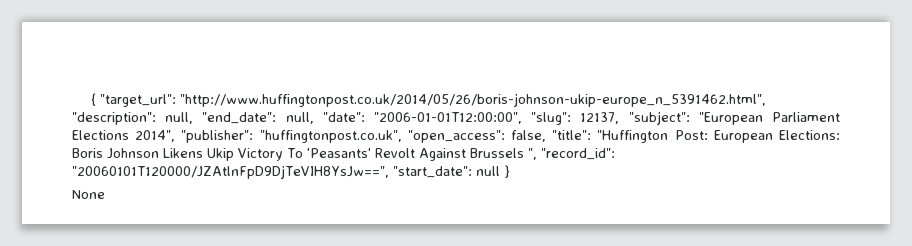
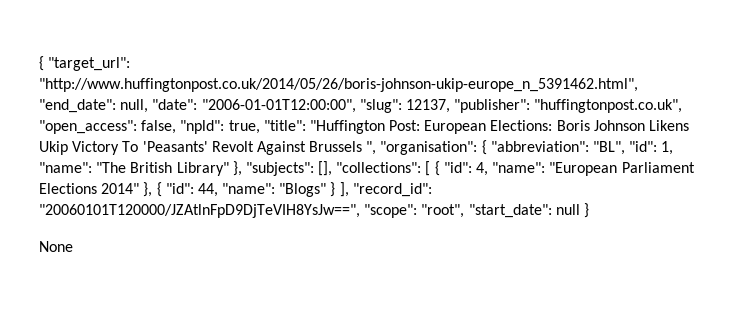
[72,112,194,125] "description": null, -> (638, 85) none
[628,111,840,125] [72,130,176,142] "subject": "European Parliament Elections 2014", -> (450, 106) none
(546, 136) none -> [180,120,260,134] "npld": true,
[540,148,615,160] [72,165,389,179] "record_id": "20060101T120000/JZAtlnFpD9DjTeVIH8YsJw==", -> [380,140,674,155] [39,161,695,176] [39,182,432,197] [39,204,465,218] "organisation": { "abbreviation": "BL", "id": 1, "name": "The British Library" }, "subjects": [], "collections": [ { "id": 4, "name": "European Parliament Elections 2014" }, { "id": 44, "name": "Blogs" } ], "record_id": "20060101T120000/JZAtlnFpD9DjTeVIH8YsJw==", "scope": "root",

